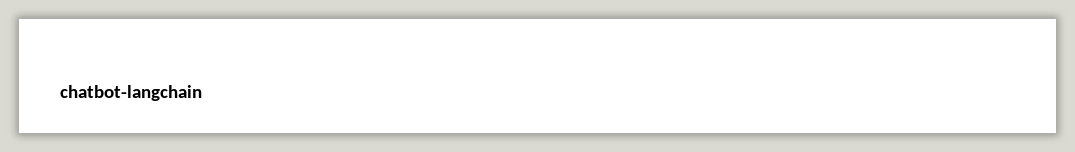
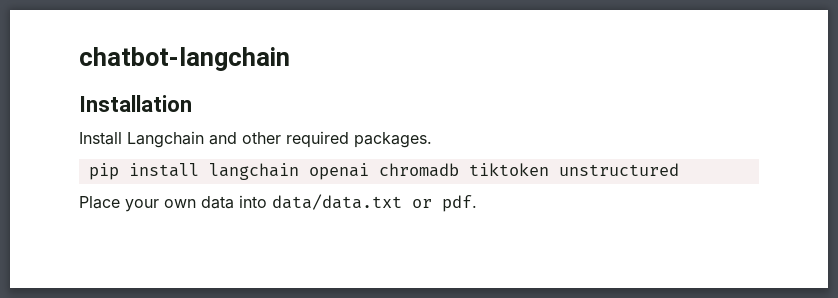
(202, 93) none -> [79,95,192,112] [79,131,432,148] [88,163,679,180] [79,194,477,212] // Installation // Install Langchain and other required packages. // pip install langchain openai chromadb tiktoken unstructured // Place your own data into data/data.txt or pdf.

